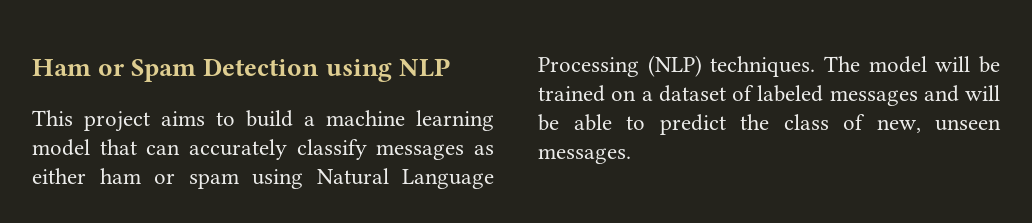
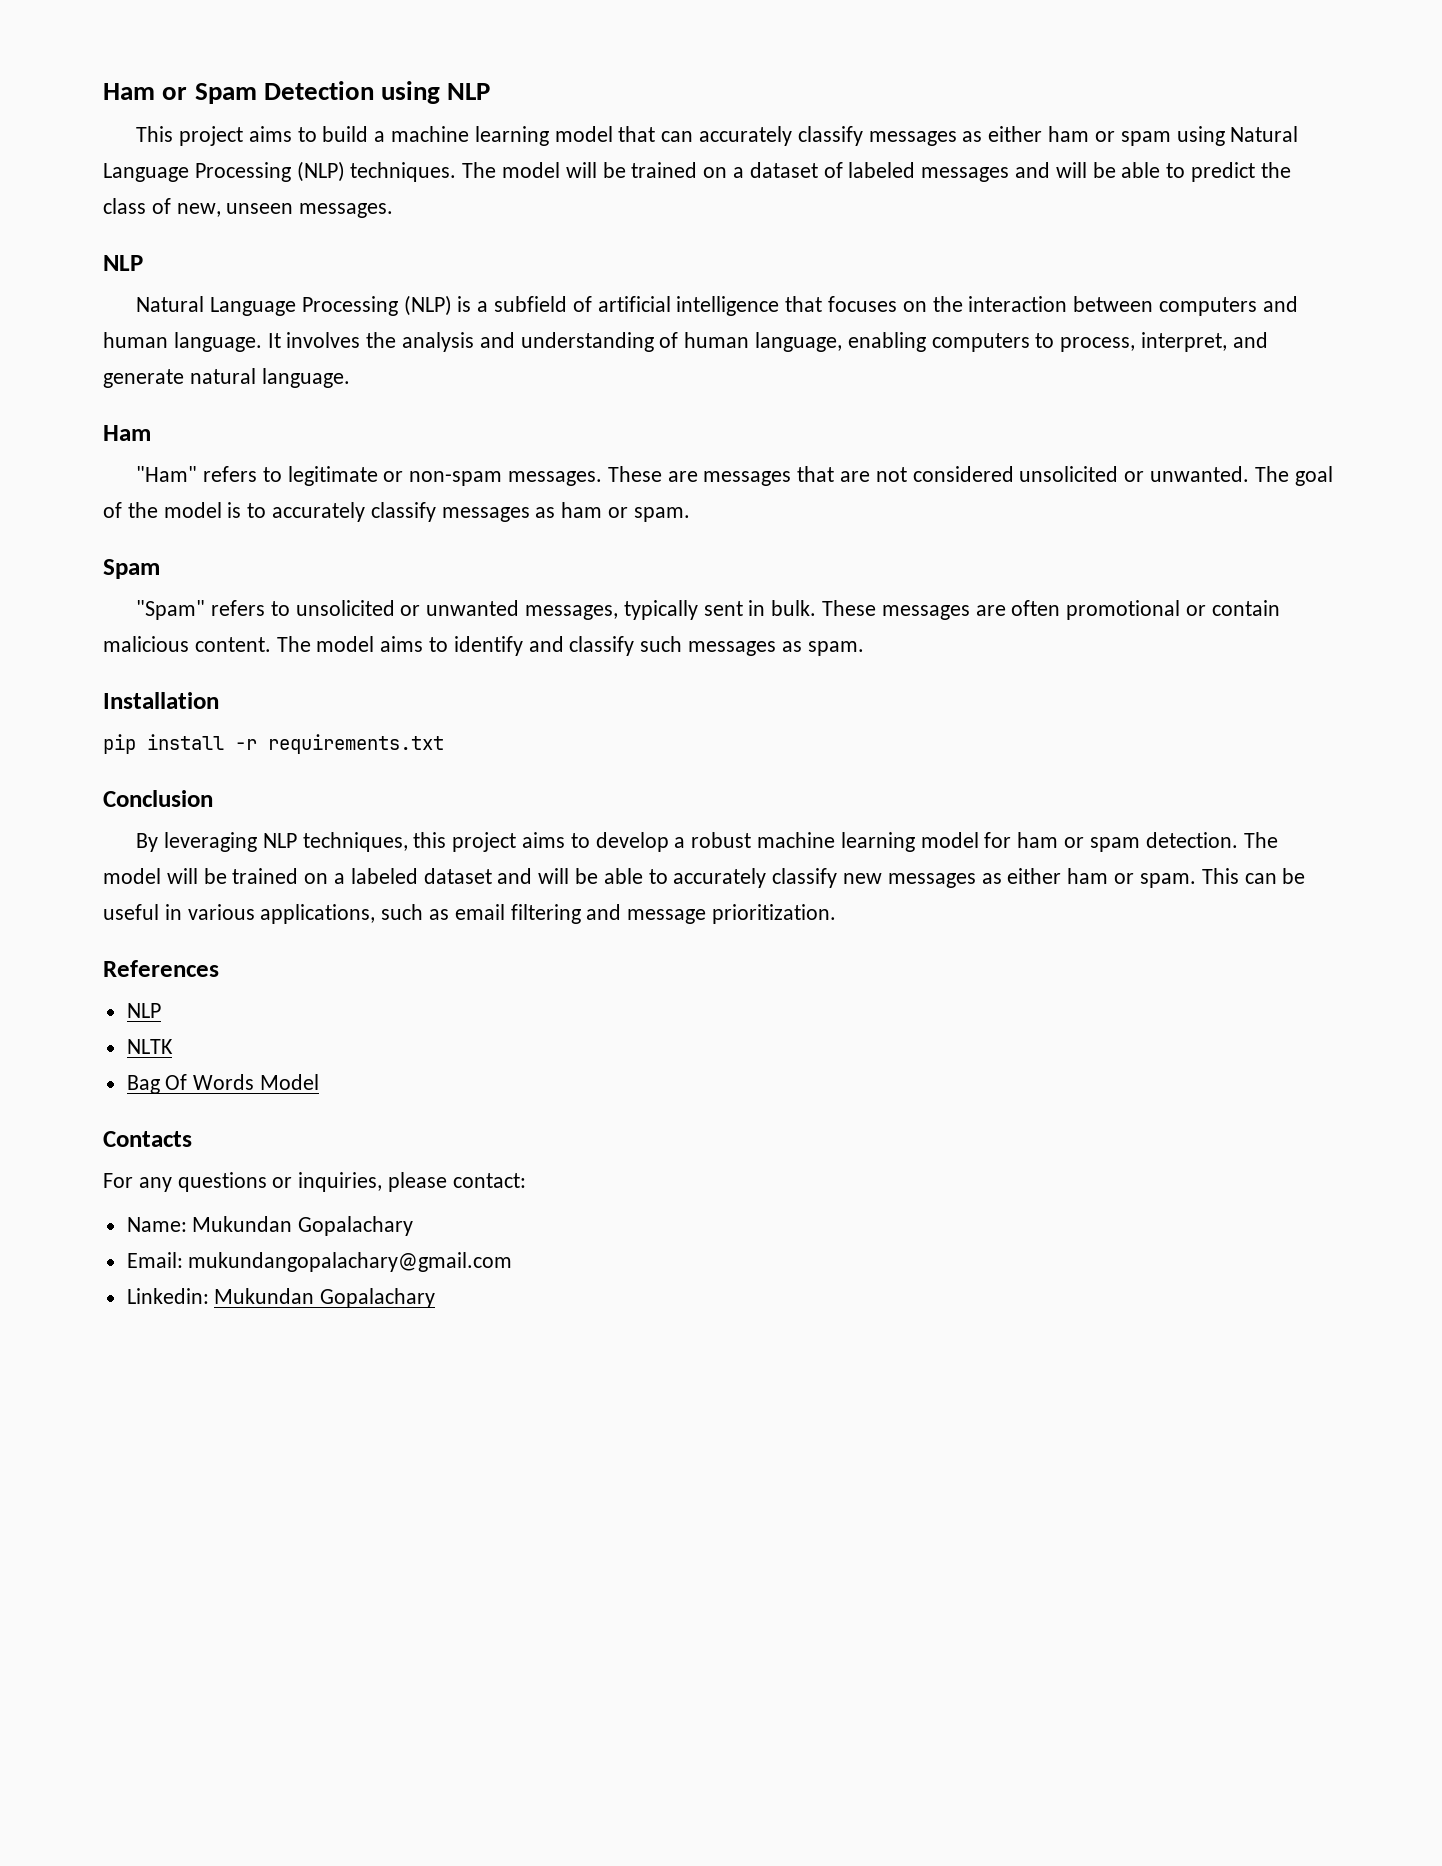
(631, 156) none -> [103,255,143,271] [136,295,1298,316] [103,332,1268,352] [103,368,350,388] [103,425,151,441] [136,466,1333,486] [103,502,690,522] [103,559,160,579] [136,600,1280,620] [103,636,864,656] [103,692,219,709] [103,734,444,754] [103,790,213,807] [136,832,1278,852] [103,868,1306,888] [103,904,837,924] [103,960,219,977] [126,1003,161,1018] [126,1039,173,1054] [126,1074,320,1094] [103,1131,192,1147] [103,1172,526,1192] [126,1216,414,1236] [126,1252,513,1272] [126,1288,436,1308] // NLP // Natural Language Processing (NLP) is a subfield of artificial intelligence that focuses on the interaction between computers and human language. It involves the analysis and understanding of human language, enabling computers to process, interpret, and generate natural language. // Ham // "Ham" refers to legitimate or non-spam messages. These are messages that are not considered unsolicited or unwanted. The goal of the model is to accurately classify messages as ham or spam. // Spam // "Spam" refers to unsolicited or unwanted messages, typically sent in bulk. These messages are often promotional or contain malicious content. The model aims to identify and classify such messages as spam. // Installation // pip install -r requirements.txt // Conclusion // By leveraging NLP techniques, this project aims to develop a robust machine learning model for ham or spam detection. The model will be trained on a labeled dataset and will be able to accurately classify new messages as either ham or spam. This can be useful in various applications, such as email filtering and message prioritization. // References // NLP // NLTK // Bag Of Words Model // Contacts // For any questions or inquiries, please contact: // Name: Mukundan Gopalachary // Email: mukundangopalachary@gmail.com // Linkedin: Mukundan Gopalachary

